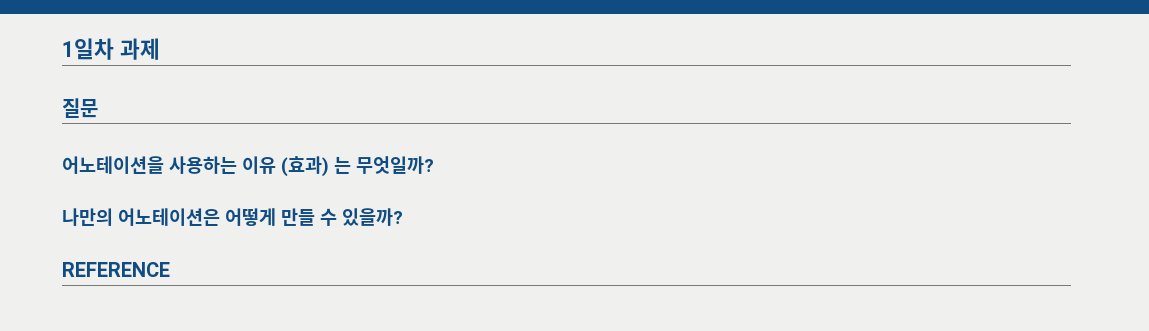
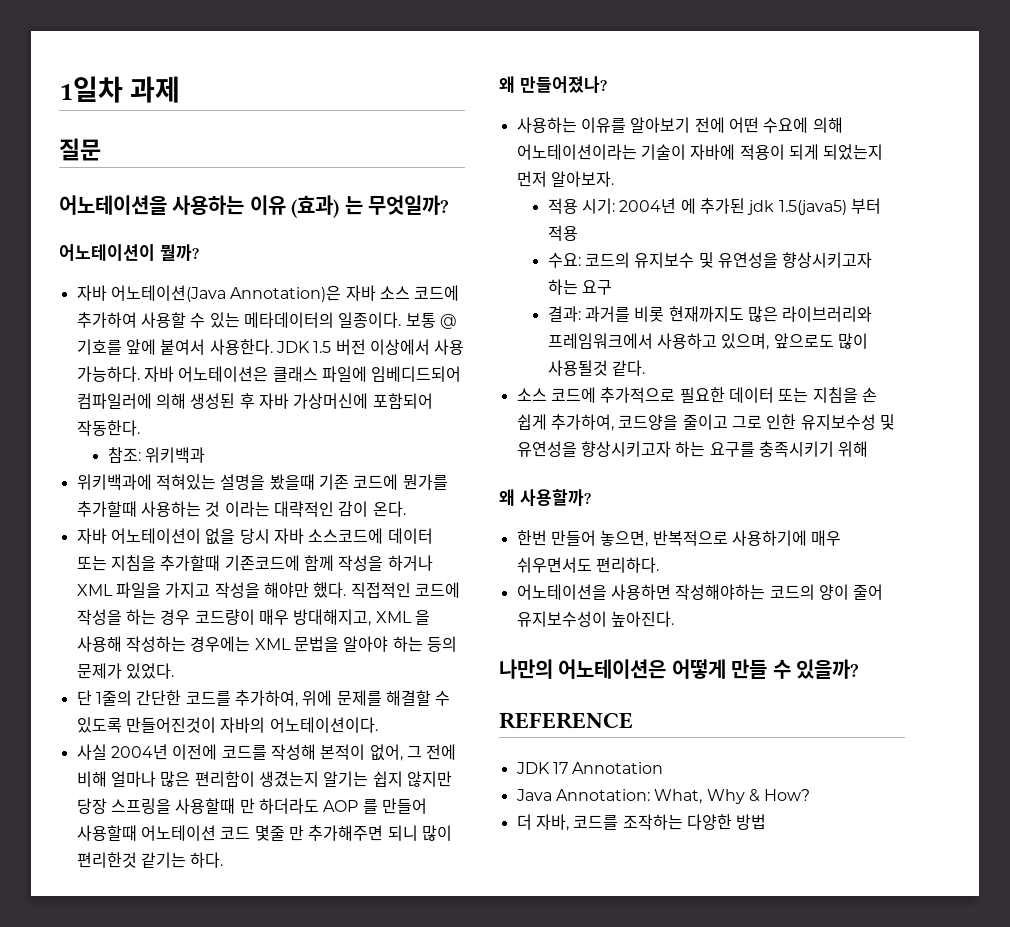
(434, 165) none -> [59,244,199,261] [76,285,460,302] [76,312,457,329] [76,339,465,355] [76,366,462,382] [76,393,433,409] [76,420,140,436] [107,447,205,463] [76,474,448,490] [76,501,406,517] [76,528,433,545] [76,555,433,571] [76,582,460,598] [76,609,430,626] [76,636,457,652] [76,663,174,679] [76,690,451,707] [76,717,378,733] [76,744,457,761] [76,771,452,787] [76,798,427,814] [76,825,452,841] [76,852,224,868] [499,76,607,93] [516,117,843,133] [516,144,884,160] [516,171,614,187] [547,198,881,215] [547,225,578,241] [547,252,873,268] [547,279,612,295] [547,306,873,322] [547,333,868,350] [547,360,645,376] [516,387,877,403] [516,414,895,431] [516,441,869,457] [499,489,591,506] [516,530,842,547] [516,557,659,573] [516,584,884,600] [516,611,674,627] // 어노테이션이 뭘까? // 자바 어노테이션(Java Annotation)은 자바 소스 코드에 추가하여 사용할 수 있는 메타데이터의 일종이다. 보통 @ 기호를 앞에 붙여서 사용한다. JDK 1.5 버전 이상에서 사용 가능하다. 자바 어노테이션은 클래스 파일에 임베디드되어 컴파일러에 의해 생성된 후 자바 가상머신에 포함되어 작동한다. // 참조: 위키백과 // 위키백과에 적혀있는 설명을 봤을때 기존 코드에 뭔가를 추가할때 사용하는 것 이라는 대략적인 감이 온다. // 자바 어노테이션이 없을 당시 자바 소스코드에 데이터 또는 지침을 추가할때 기존코드에 함께 작성을 하거나 XML 파일을 가지고 작성을 해야만 했다. 직접적인 코드에 작성을 하는 경우 코드량이 매우 방대해지고, XML 을 사용해 작성하는 경우에는 XML 문법을 알아야 하는 등의 문제가 있었다. // 단 1줄의 간단한 코드를 추가하여, 위에 문제를 해결할 수 있도록 만들어진것이 자바의 어노테이션이다. // 사실 2004년 이전에 코드를 작성해 본적이 없어, 그 전에 비해 얼마나 많은 편리함이 생겼는지 알기는 쉽지 않지만 당장 스프링을 사용할때 만 하더라도 AOP 를 만들어 사용할때 어노테이션 코드 몇줄 만 추가해주면 되니 많이 편리한것 같기는 하다. // 왜 만들어졌나? // 사용하는 이유를 알아보기 전에 어떤 수요에 의해 어노테이션이라는 기술이 자바에 적용이 되게 되었는지 먼저 알아보자. // 적용 시기: 2004년 에 추가된 jdk 1.5(java5) 부터 적용 // 수요: 코드의 유지보수 및 유연성을 향상시키고자 하는 요구 // 결과: 과거를 비롯 현재까지도 많은 라이브러리와 프레임워크에서 사용하고 있으며, 앞으로도 많이 사용될것 같다. // 소스 코드에 추가적으로 필요한 데이터 또는 지침을 손 쉽게 추가하여, 코드양을 줄이고 그로 인한 유지보수성 및 유연성을 향상시키고자 하는 요구를 충족시키기 위해 // 왜 사용할까? // 한번 만들어 놓으면, 반복적으로 사용하기에 매우 쉬우면서도 편리하다. // 어노테이션을 사용하면 작성해야하는 코드의 양이 줄어 유지보수성이 높아진다.
(170, 269) none -> [515,762,664,774] [515,789,811,804] [516,814,767,831] // JDK 17 Annotation // Java Annotation: What, Why & How? // 더 자바, 코드를 조작하는 다양한 방법

